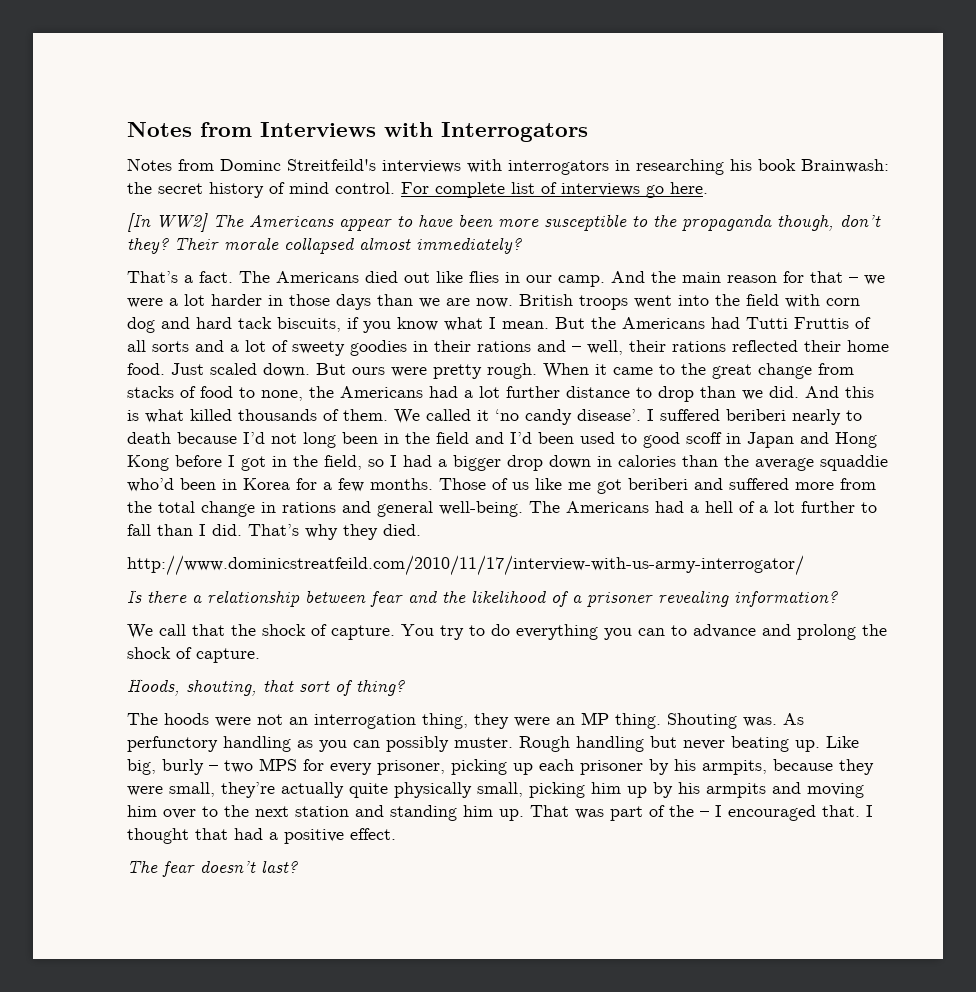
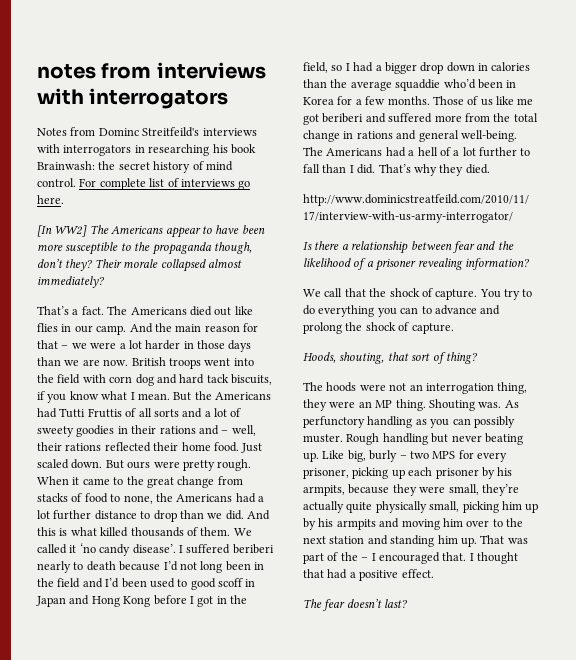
[127,122,588,142] Notes from Interviews with Interrogators -> [37,62,266,79] [37,88,229,109] notes from interviews with interrogators

